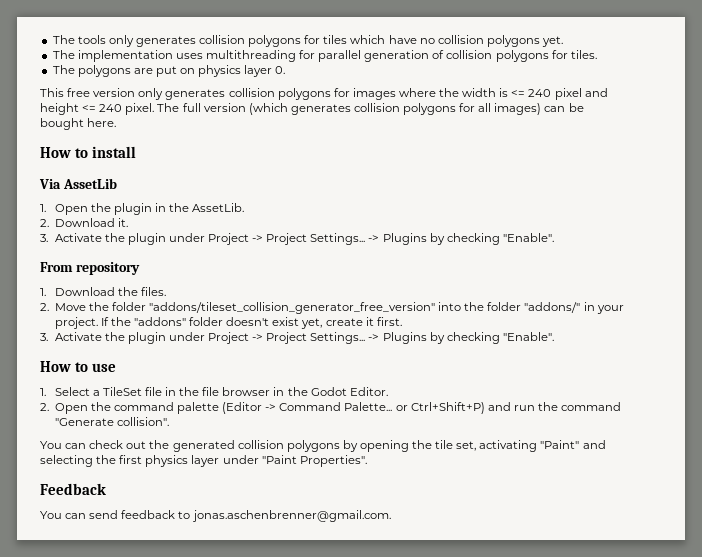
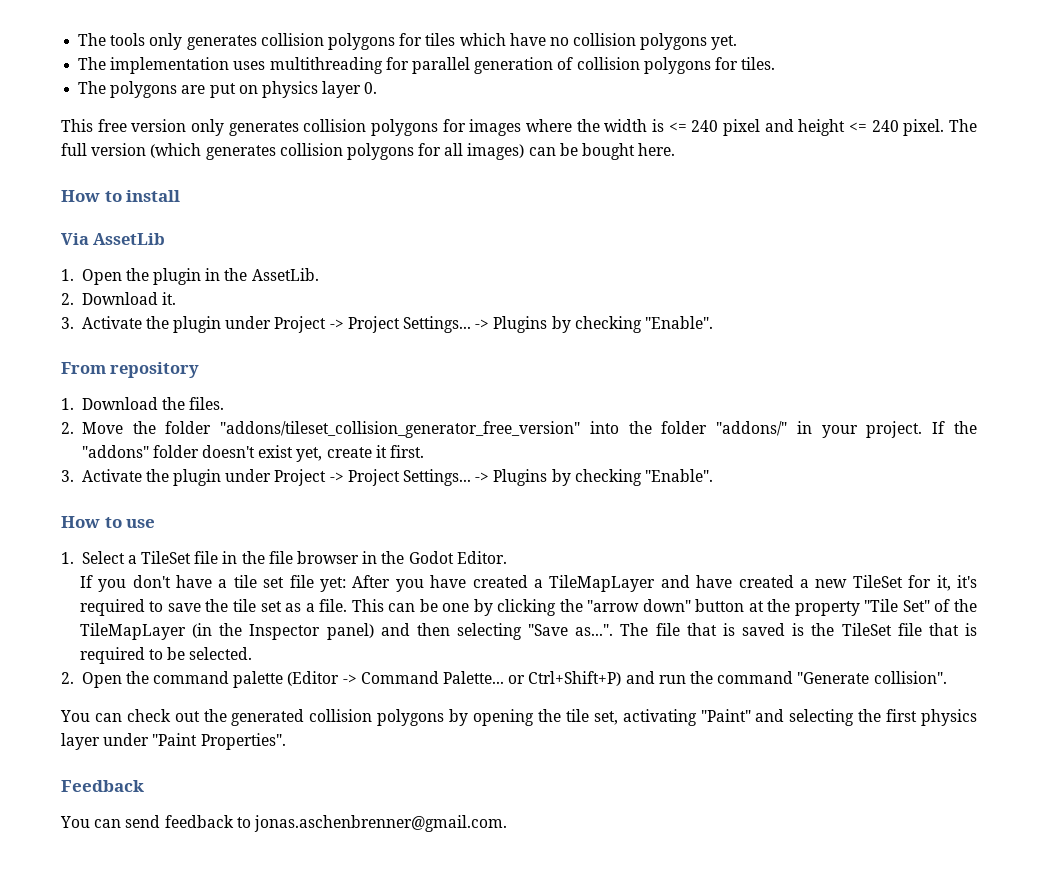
(388, 391) none -> [79,575,977,592] [79,599,978,616] [79,623,978,640] [79,647,253,664] // If you don't have a tile set file yet: After you have created a TileMapLayer and have created a new TileSet for it, it's required to save the tile set as a file. This can be one by clicking the "arrow down" button at the property "Tile Set" of the TileMapLayer (in the Inspector panel) and then selecting "Save as...". The file that is saved is the TileSet file that is required to be selected.

